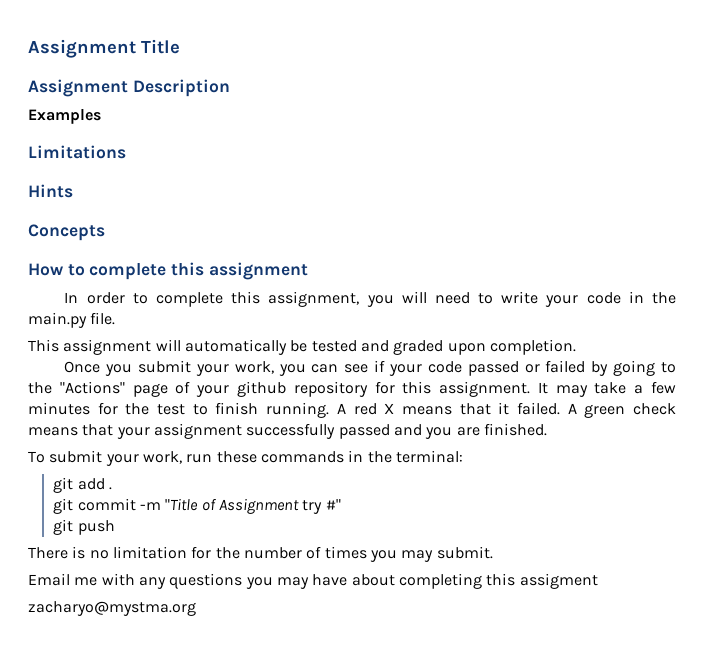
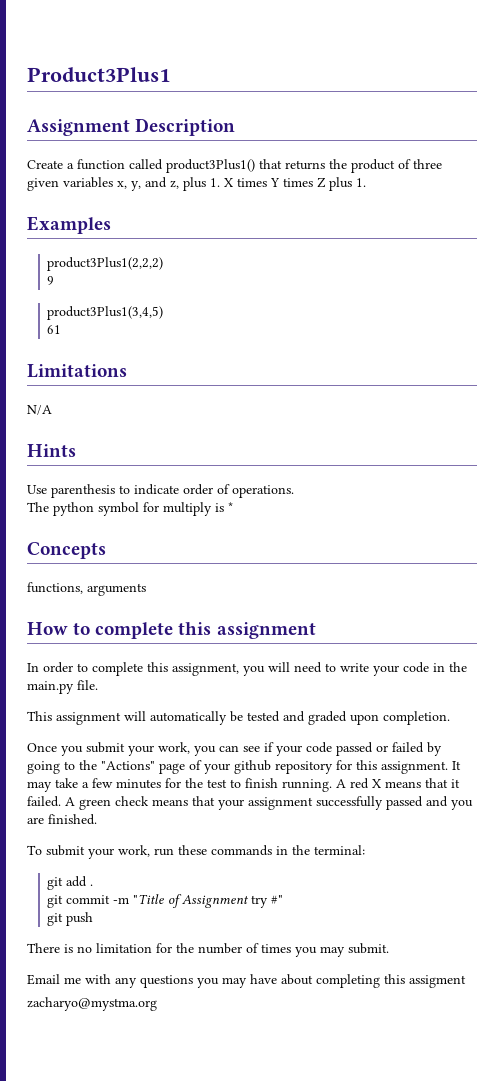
[28,39,180,58] Assignment Title -> [27,67,170,82] Product3Plus1
[28,109,101,124] Examples -> [27,159,442,173] [27,177,366,191] [27,216,111,234] [47,257,164,271] [47,276,55,285] [47,306,164,320] [47,325,62,334] Create a function called product3Plus1() that returns the product of three given variables x, y, and z, plus 1. X times Y times Z plus 1. // Examples // product3Plus1(2,2,2) // 9 // product3Plus1(3,4,5) // 61
(126, 152) none -> [27,405,52,415] // N/A
(73, 191) none -> [27,484,294,498] [27,502,233,516] // Use parenthesis to indicate order of operations. // The python symbol for multiply is *
(105, 232) none -> [27,582,146,596] // functions, arguments

